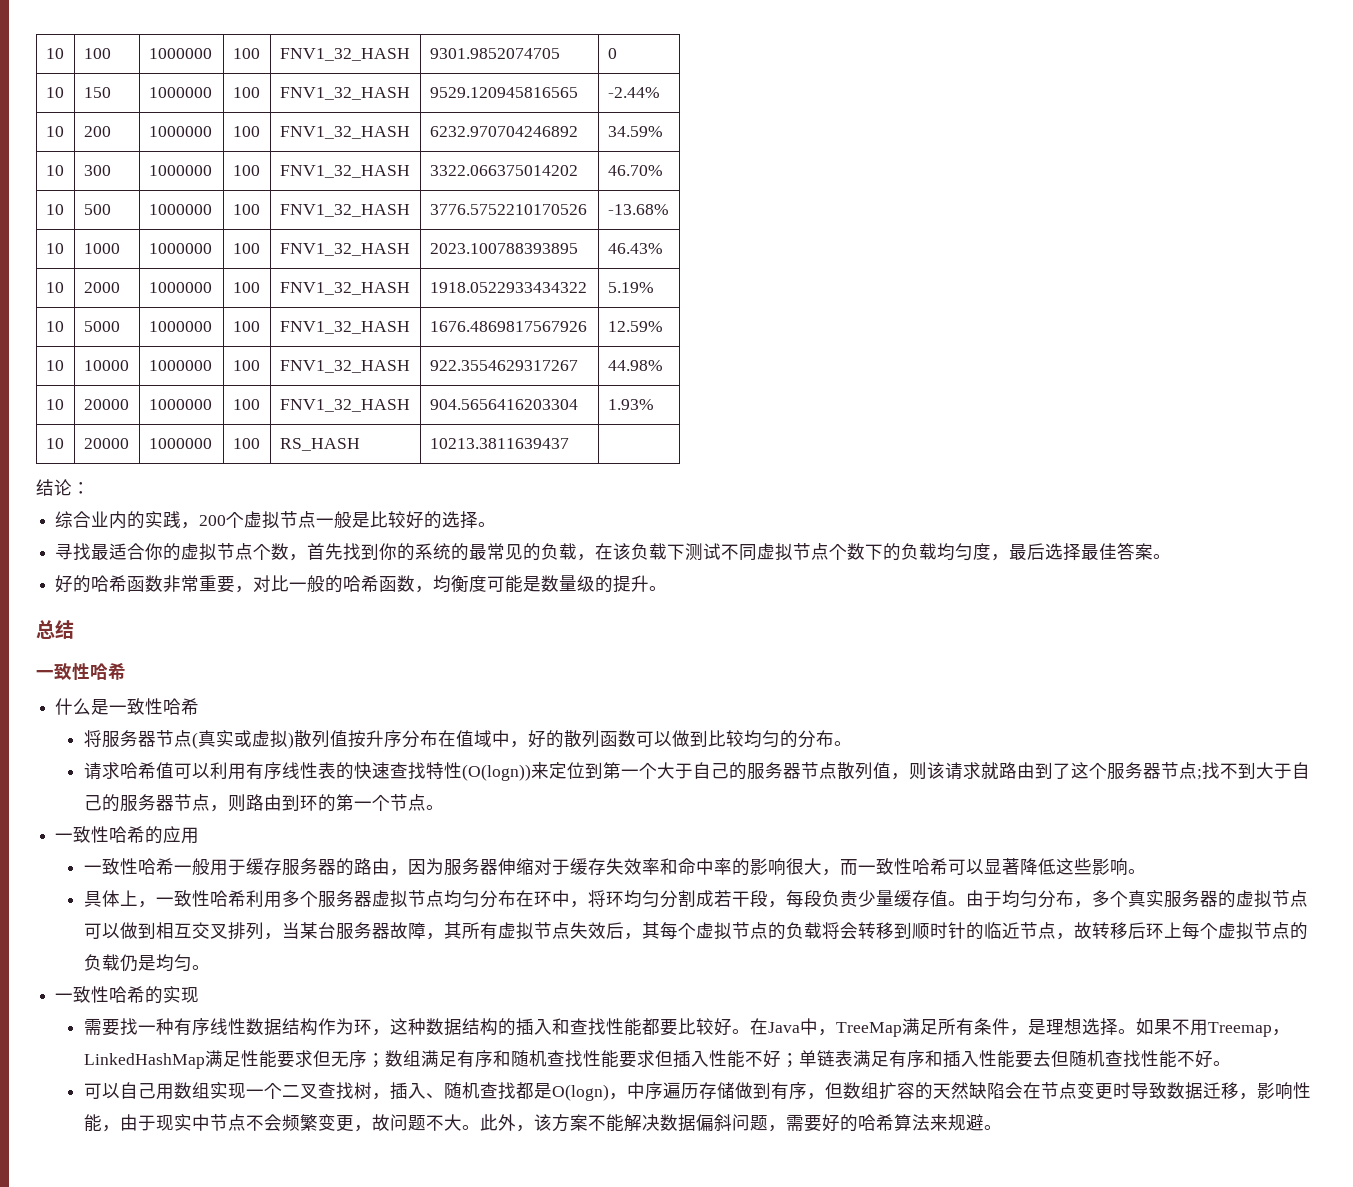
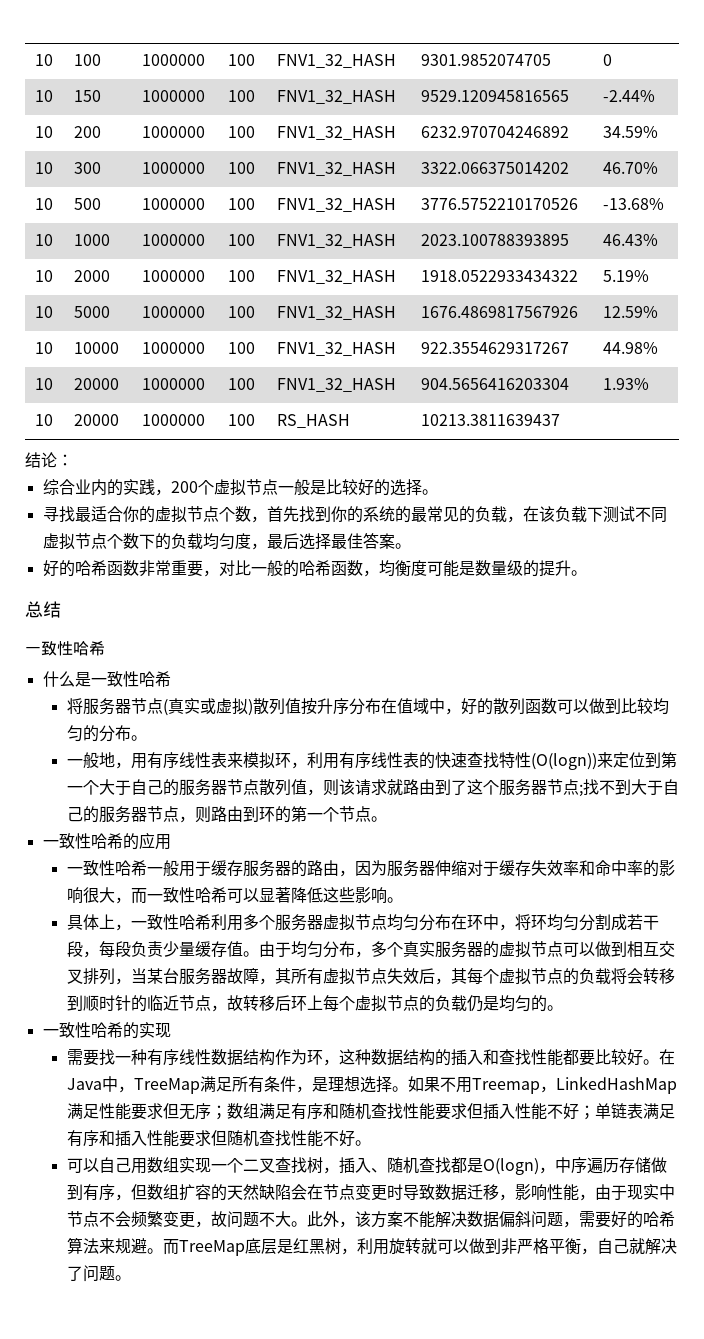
[84,762,211,780] 请求哈希值可以 -> [66,752,307,769] 一般地，用有序线性表来模拟环，
(193, 963) none -> [530,995,547,1012] 的
[1033,1050,1052,1067] 去 -> [194,1130,211,1146] 求
(1003, 1127) none -> [162,1238,677,1256] [66,1265,131,1282] 而TreeMap底层是红黑树，利用旋转就可以做到非严格平衡，自己就解决了问题。

